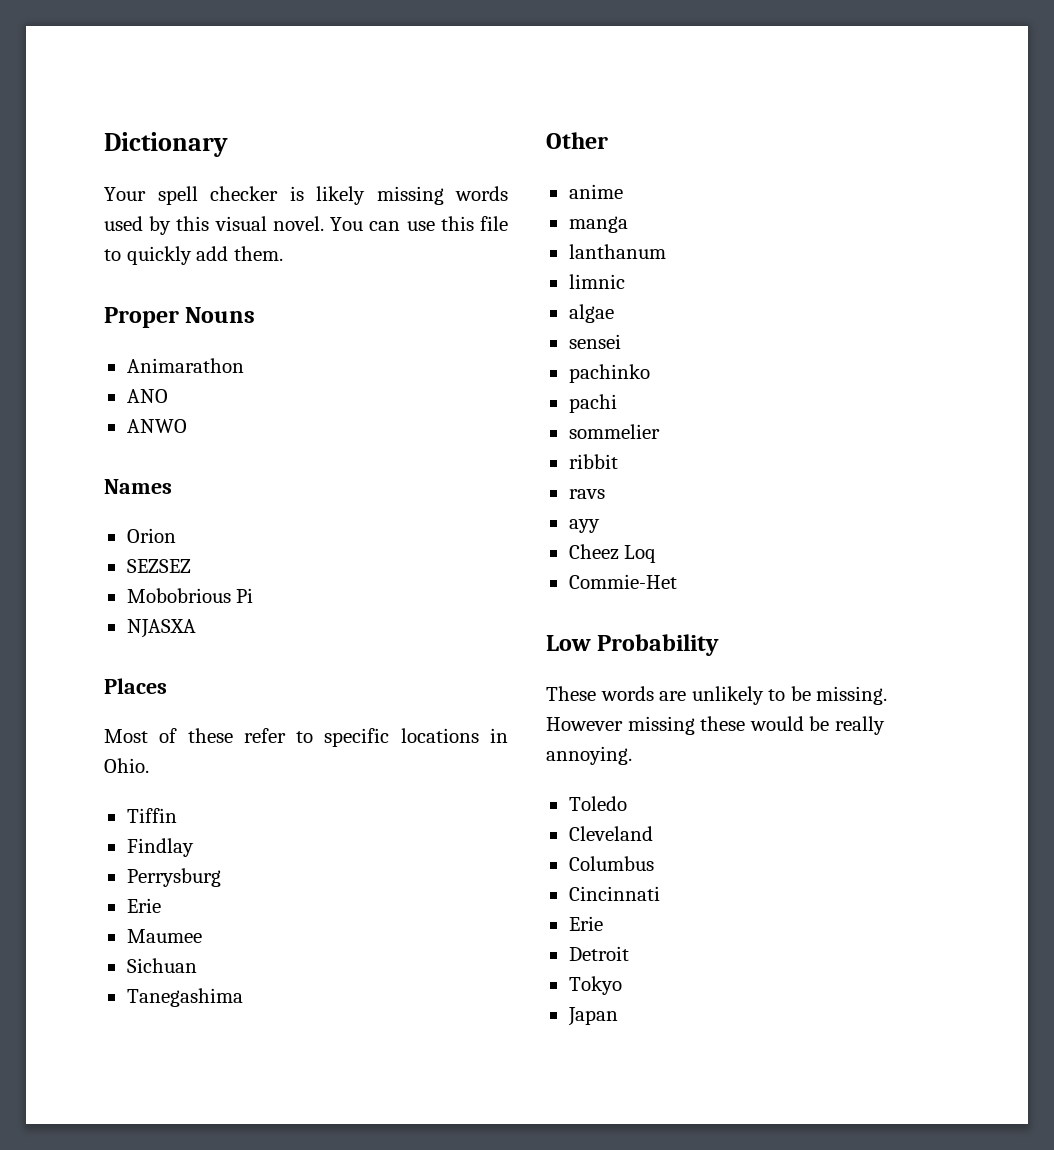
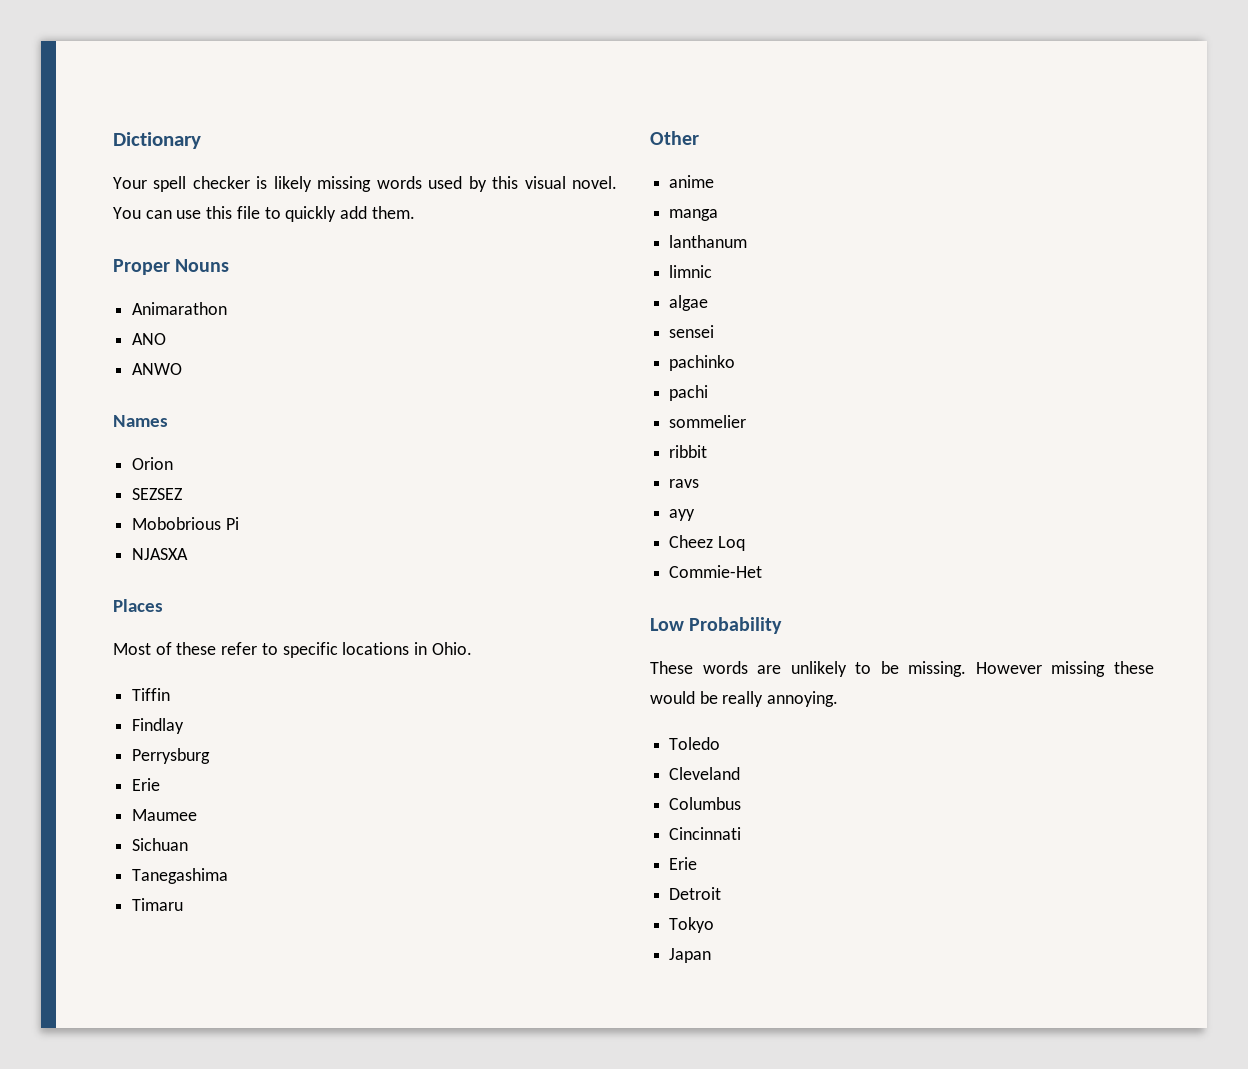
(243, 997) none -> [132,898,184,911] // Timaru

